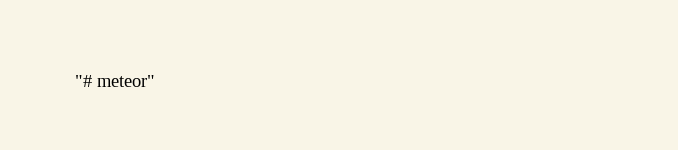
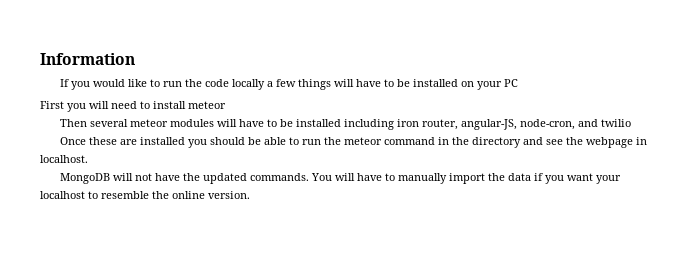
[75,75,155,87] "# meteor" -> [40,53,135,65] [60,79,519,90] [40,101,226,112] [60,119,632,130] [60,137,648,148] [40,155,88,163] [60,173,622,184] [40,191,250,199] Information // If you would like to run the code locally a few things will have to be installed on your PC // First you will need to install meteor // Then several meteor modules will have to be installed including iron router, angular-JS, node-cron, and twilio // Once these are installed you should be able to run the meteor command in the directory and see the webpage in localhost. // MongoDB will not have the updated commands. You will have to manually import the data if you want your localhost to resemble the online version.

